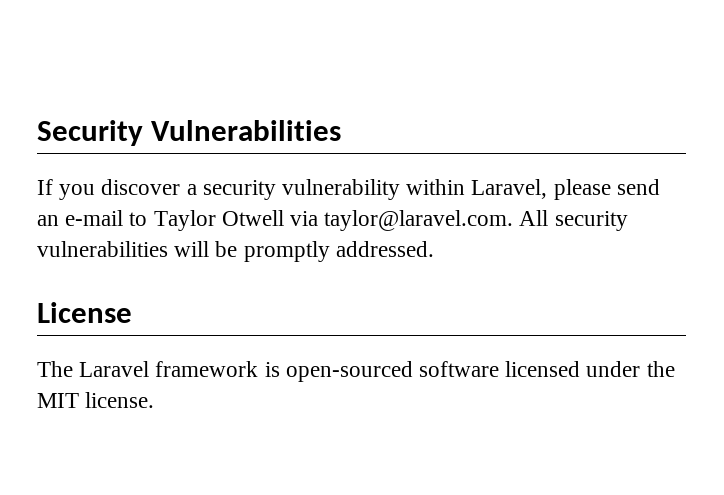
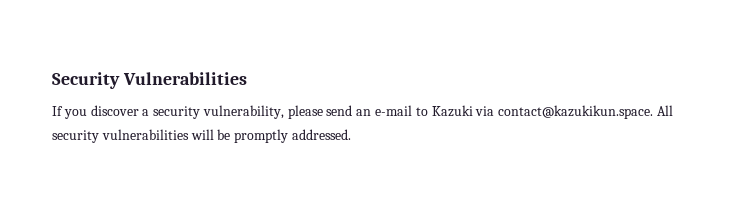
[282,179,548,200] vulnerability within Laravel, -> [202,105,284,119] vulnerability,
[153,210,514,231] Taylor Otwell via taylor@laravel.com. -> [431,105,654,119] Kazuki via contact@kazukikun.space.
[37,302,132,323] [37,361,675,382] [37,392,155,408] // License // The Laravel framework is open-sourced software licensed under the MIT license. -> (351, 134) none

